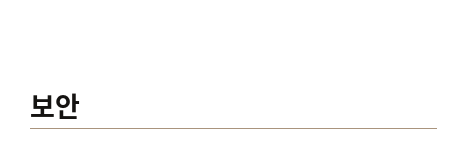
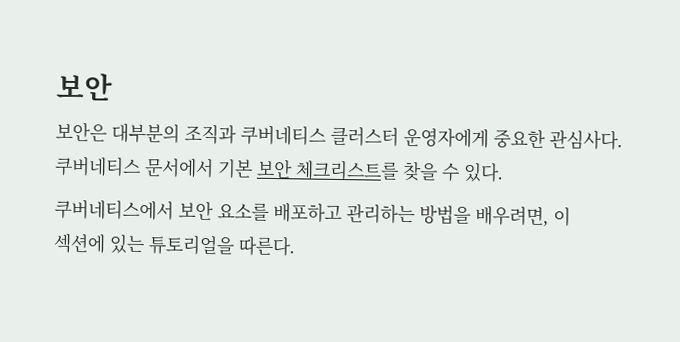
[30,93,80,119] 보안 -> [56,72,113,102] [55,121,623,151] [54,156,504,183] [54,199,571,227] [53,233,296,257] 보안 // 보안은 대부분의 조직과 쿠버네티스 클러스터 운영자에게 중요한 관심사다. 쿠버네티스 문서에서 기본 보안 체크리스트를 찾을 수 있다. // 쿠버네티스에서 보안 요소를 배포하고 관리하는 방법을 배우려면, 이 섹션에 있는 튜토리얼을 따른다.

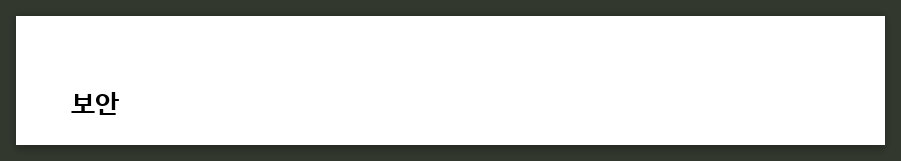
[56,72,113,102] [55,121,623,151] [54,156,504,183] [54,199,571,227] [53,233,296,257] 보안 // 보안은 대부분의 조직과 쿠버네티스 클러스터 운영자에게 중요한 관심사다. 쿠버네티스 문서에서 기본 보안 체크리스트를 찾을 수 있다. // 쿠버네티스에서 보안 요소를 배포하고 관리하는 방법을 배우려면, 이 섹션에 있는 튜토리얼을 따른다. -> [71,92,119,115] 보안

